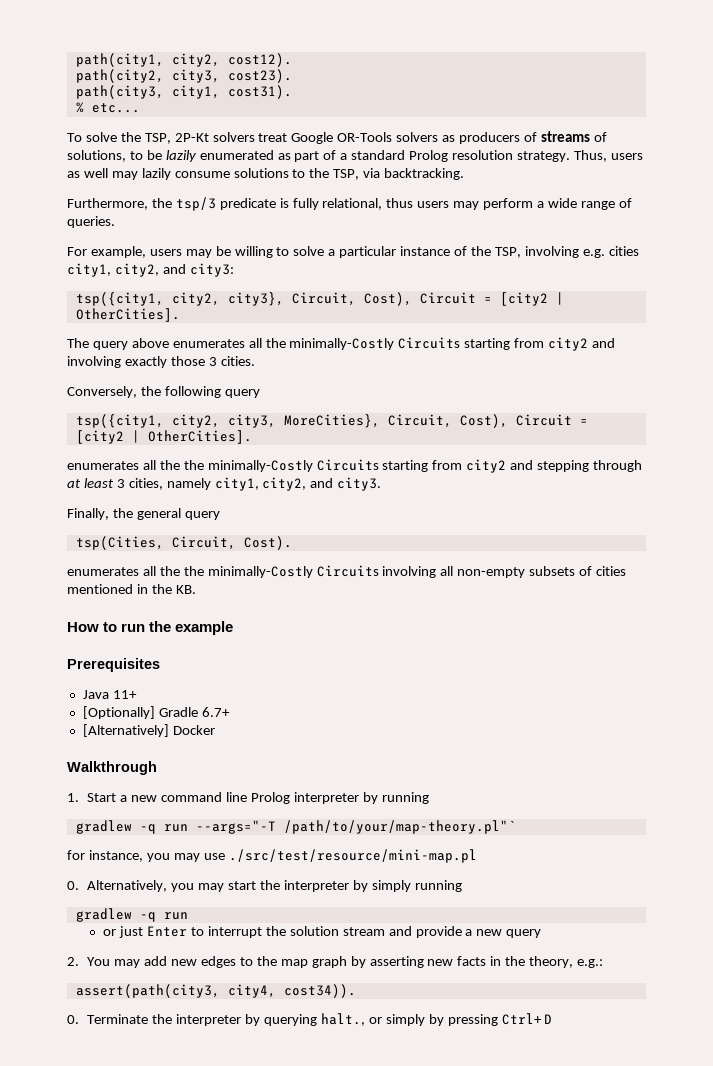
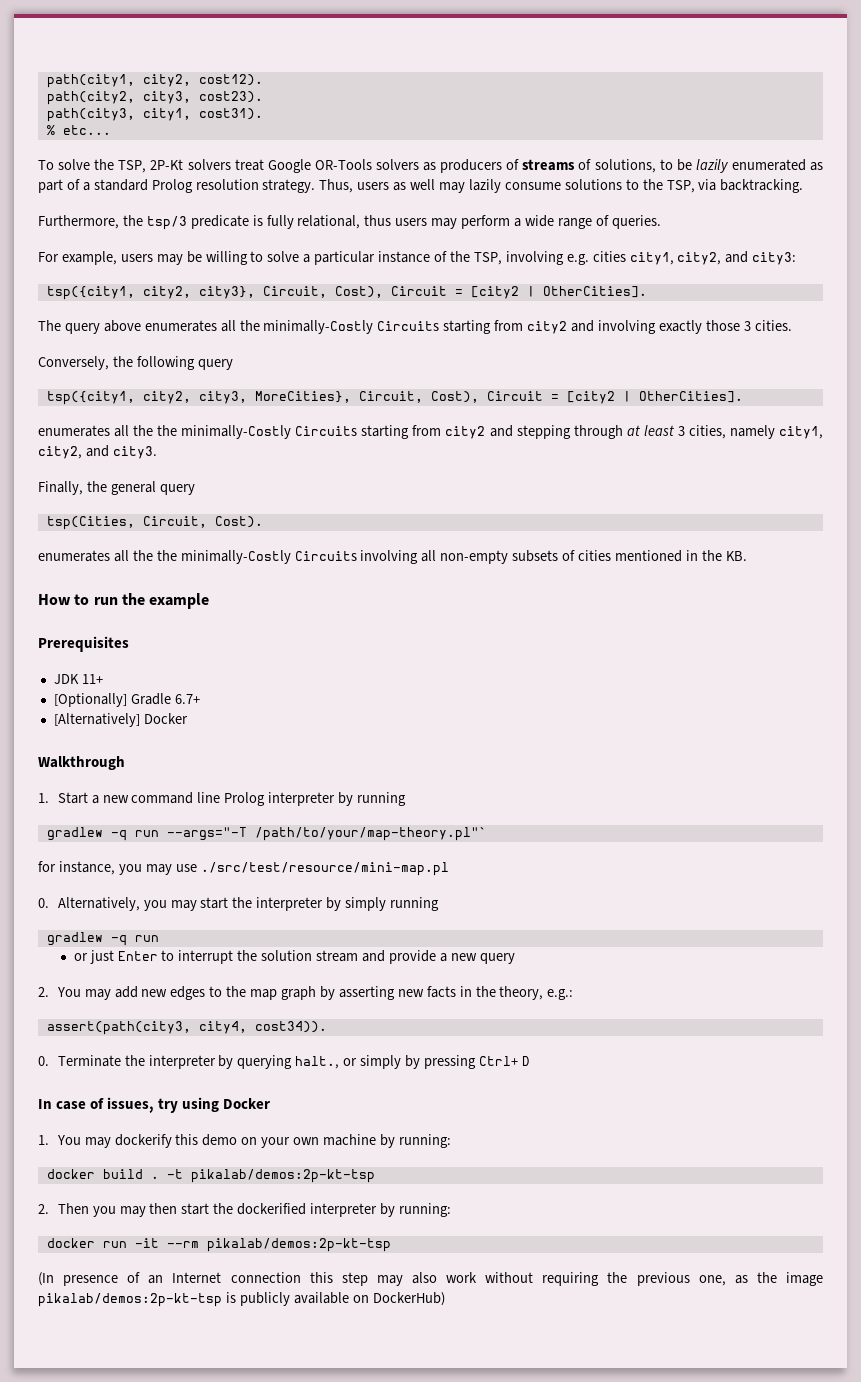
[82,690,109,699] Java -> [53,674,79,684] JDK
(553, 1019) none -> [38,1097,271,1113] [38,1134,451,1148] [46,1169,375,1183] [38,1203,451,1217] [46,1238,391,1252] [38,1272,823,1286] [38,1292,445,1307] // In case of issues, try using Docker // 1. You may dockerify this demo on your own machine by running: // docker build . -t pikalab/demos:2p-kt-tsp // 2. Then you may then start the dockerified interpreter by running: // docker run -it --rm pikalab/demos:2p-kt-tsp // (In presence of an Internet connection this step may also work without requiring the previous one, as the image pikalab/demos:2p-kt-tsp is publicly available on DockerHub)

